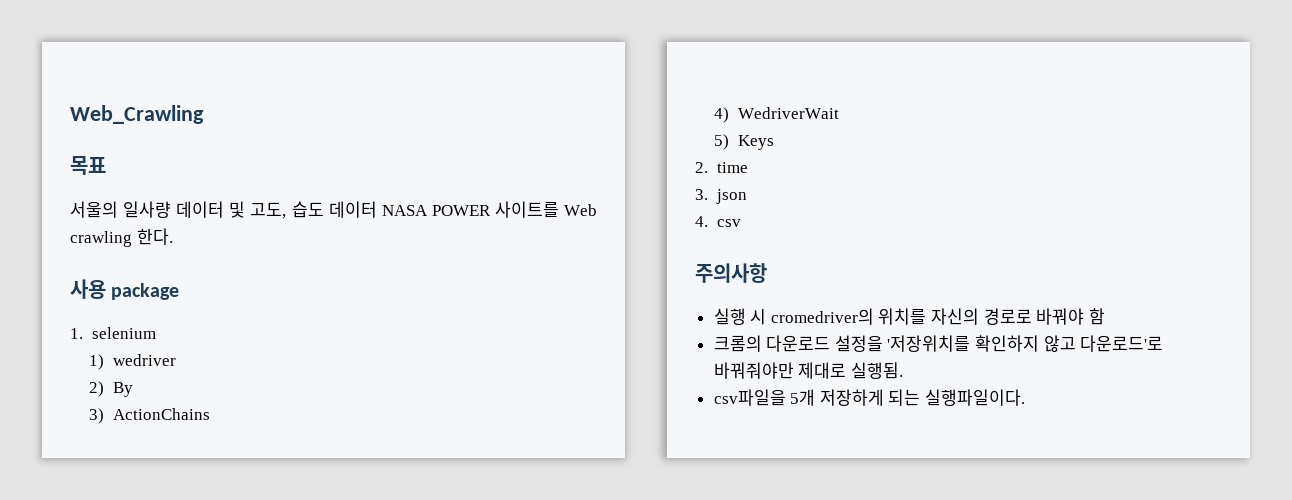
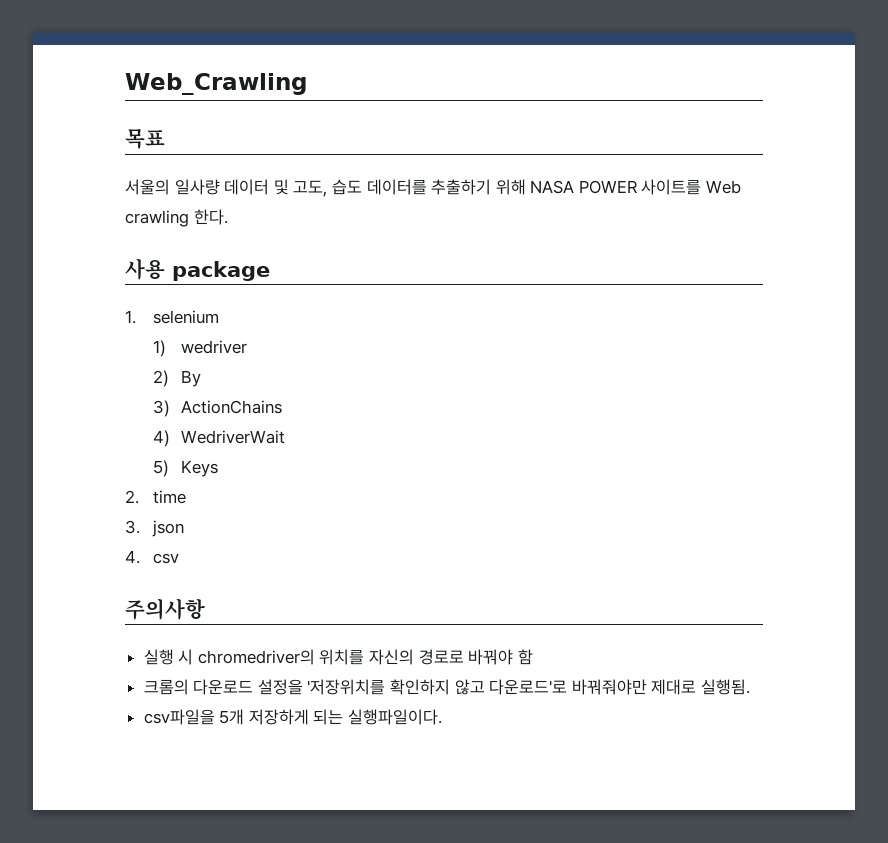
[328,201,377,218] 데이터 -> [366,179,526,195] 데이터를 추출하기 위해
[770,308,874,325] cromedriver의 -> [197,649,315,665] chromedriver의

